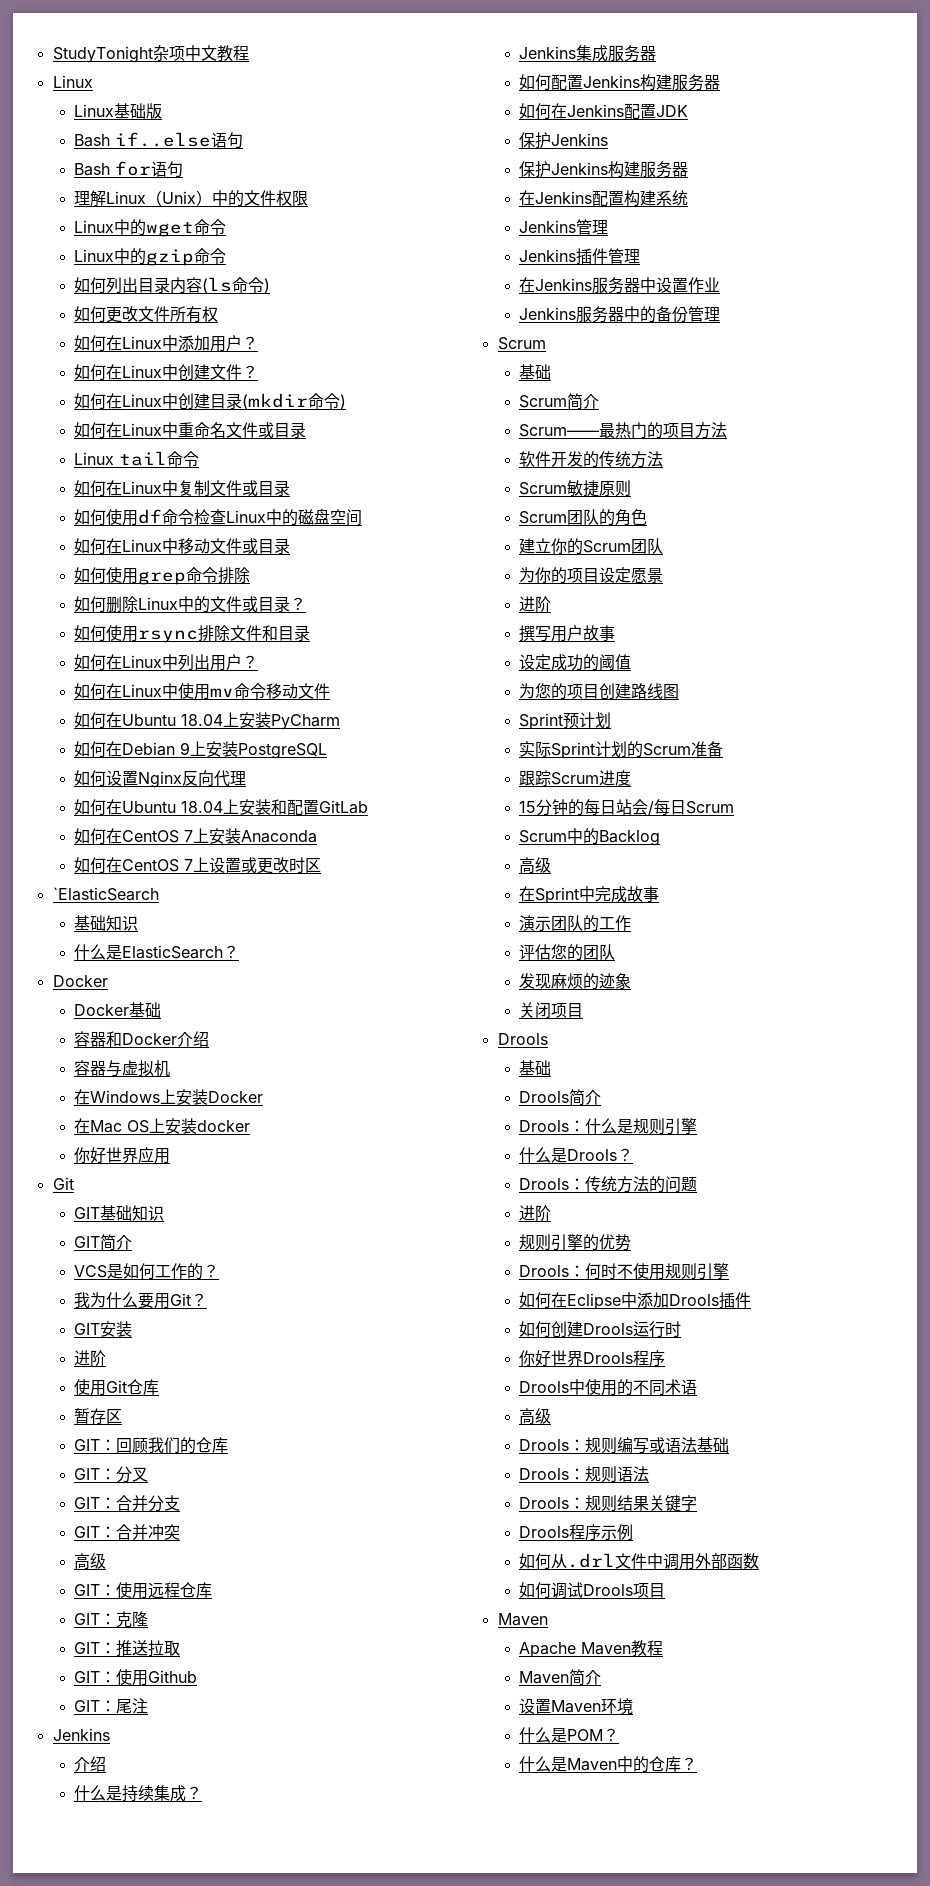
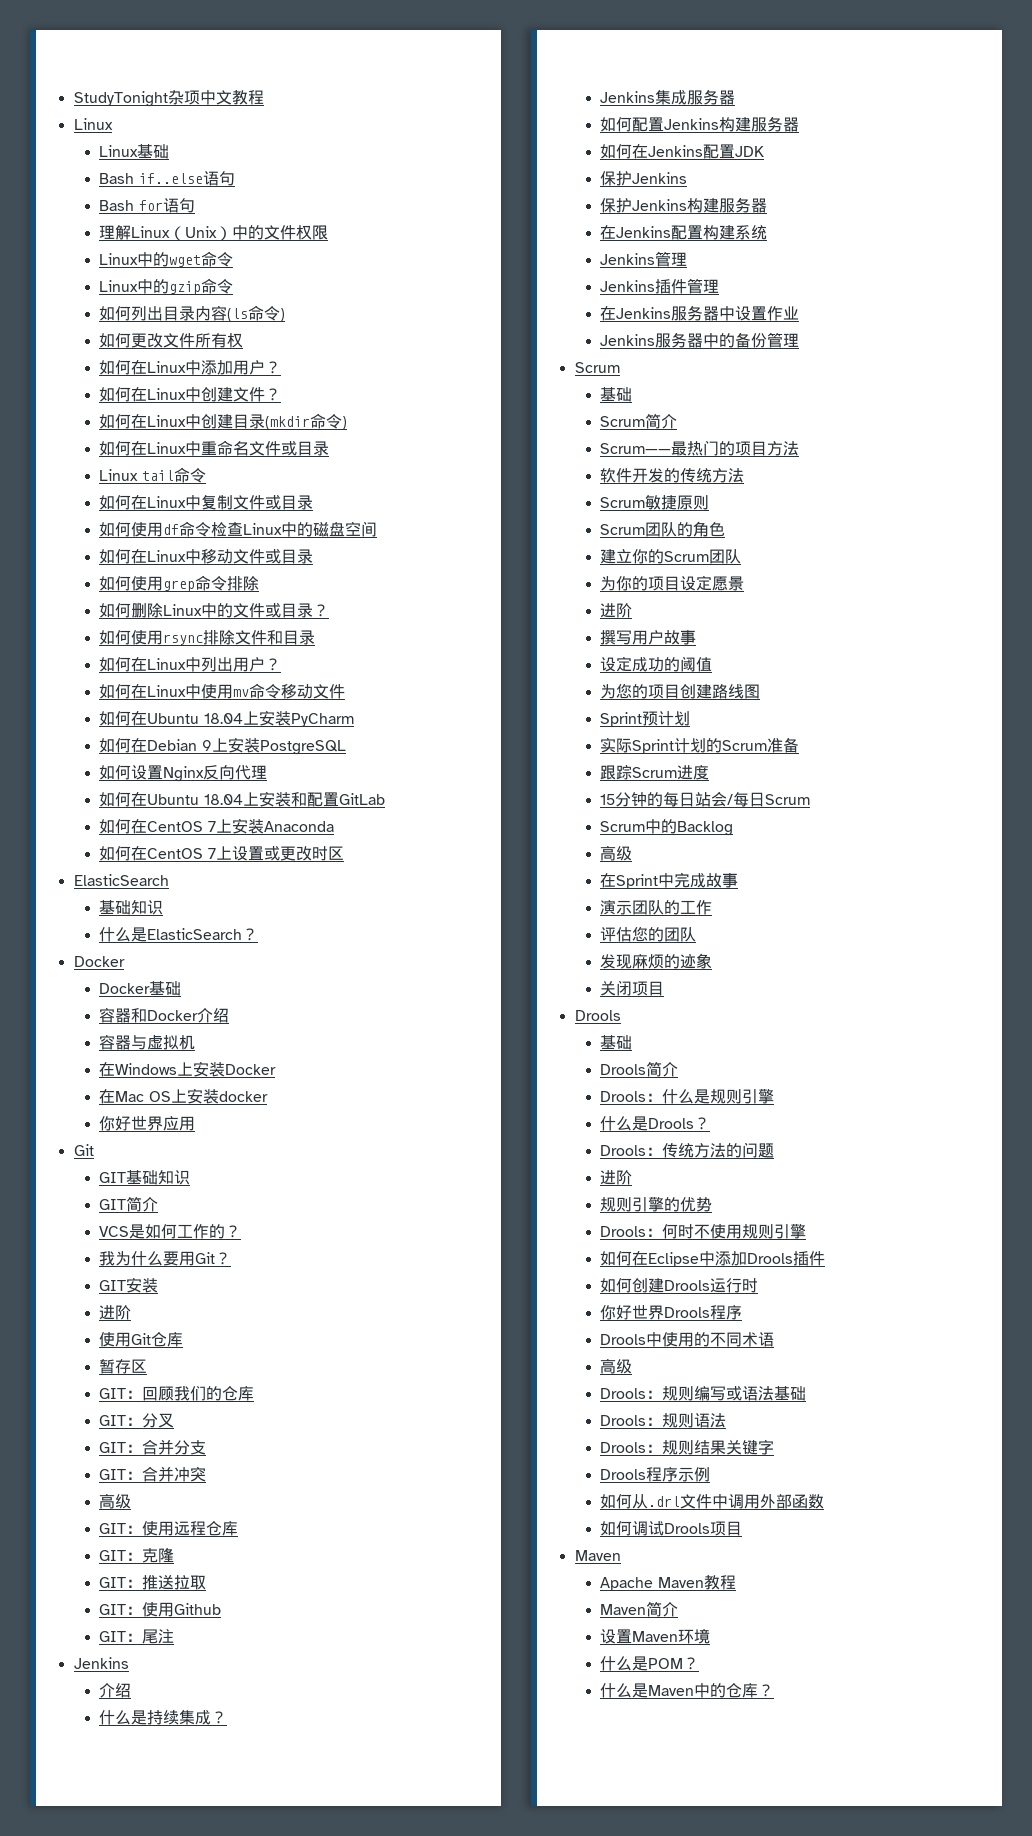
[145,103,162,119] 版 -> (170, 151) none
[52,887,159,901] `ElasticSearch -> [73,874,169,886] ElasticSearch

